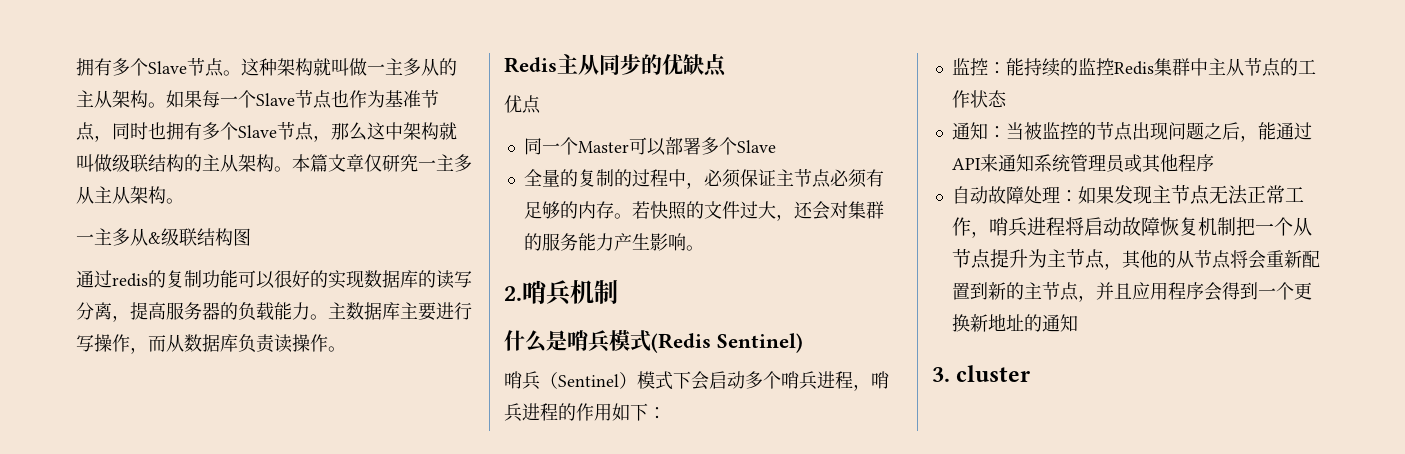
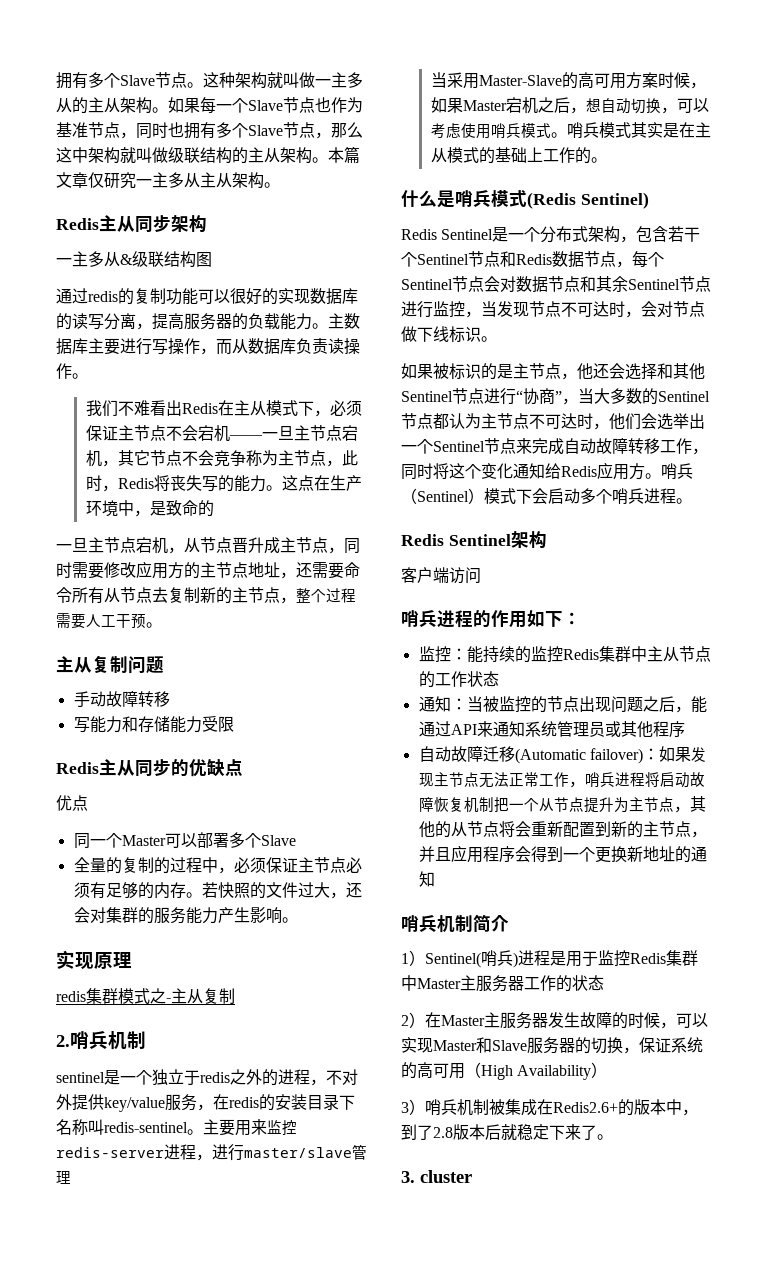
(184, 201) none -> [56,215,207,233] // Redis主从同步架构
(346, 349) none -> [85,400,362,417] [85,425,358,442] [85,450,358,467] [85,475,362,492] [85,500,214,517] [56,537,360,554] [56,561,360,579] [56,587,356,604] [56,613,162,629] [56,655,164,674] [73,691,170,708] [73,716,234,733] // 我们不难看出Redis在主从模式下，必须保证主节点不会宕机——一旦主节点宕机，其它节点不会竞争称为主节点，此时，Redis将丧失写的能力。这点在生产环境中，是致命的 // 一旦主节点宕机，从节点晋升成主节点，同时需要修改应用方的主节点地址，还需要命令所有从节点去复制新的主节点，整个过程需要人工干预。 // 主从复制问题 // 手动故障转移 // 写能力和存储能力受限
[504,280,618,305] 2.哨兵机制 -> [56,950,132,970] [56,988,235,1004] [56,1031,146,1050] [56,1069,358,1086] [56,1094,355,1112] [56,1119,297,1136] [56,1144,367,1161] [56,1171,71,1185] [430,72,706,89] [430,97,709,114] [430,122,711,139] [430,147,607,164] 实现原理 // redis集群模式之-主从复制 // 2.哨兵机制 // sentinel是一个独立于redis之外的进程，不对外提供key/value服务，在redis的安装目录下名称叫redis-sentinel。主要用来监控redis-server进程，进行master/slave管理 // 当采用Master-Slave的高可用方案时候，如果Master宕机之后，想自动切换，可以考虑使用哨兵模式。哨兵模式其实是在主从模式的基础上工作的。
(803, 343) none -> [401,226,701,243] [401,251,664,268] [401,276,711,293] [401,301,705,318] [401,326,497,343] [401,363,705,380] [401,388,710,405] [401,413,705,430] [401,438,708,455] [401,462,661,480] Redis Sentinel是一个分布式架构，包含若干个Sentinel节点和Redis数据节点，每个Sentinel节点会对数据节点和其余Sentinel节点进行监控，当发现节点不可达时，会对节点做下线标识。 // 如果被标识的是主节点，他还会选择和其他Sentinel节点进行“协商”，当大多数的Sentinel节点都认为主节点不可达时，他们会选举出一个Sentinel节点来完成自动故障转移工作，同时将这个变化通知给Redis应用方。
[853,384,871,391] ， -> [676,498,692,504] [401,531,547,549] [401,567,481,584] 。 // Redis Sentinel架构 // 客户端访问 //
[1023,186,1060,204] 处理 -> [482,746,643,764] 迁移(Automatic failover)
(1078, 323) none -> [401,914,509,933] [401,950,698,968] [401,975,604,992] [401,1012,708,1029] [401,1037,703,1054] [401,1062,608,1080] [401,1099,698,1116] [401,1124,613,1140] // 哨兵机制简介 // 1）Sentinel(哨兵)进程是用于监控Redis集群中Master主服务器工作的状态 // 2）在Master主服务器发生故障的时候，可以实现Master和Slave服务器的切换，保证系统的高可用（High Availability） // 3）哨兵机制被集成在Redis2.6+的版本中，到了2.8版本后就稳定下来了。

